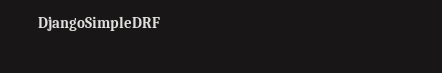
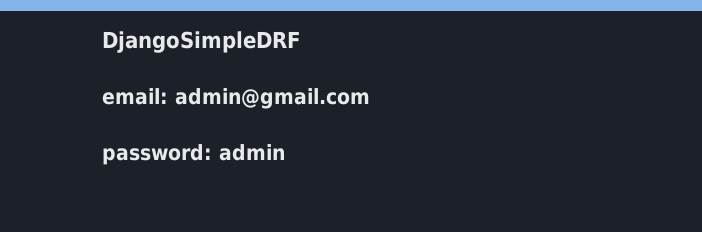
(160, 23) none -> [102,88,370,109] [102,144,285,165] // email: admin@gmail.com // password: admin

